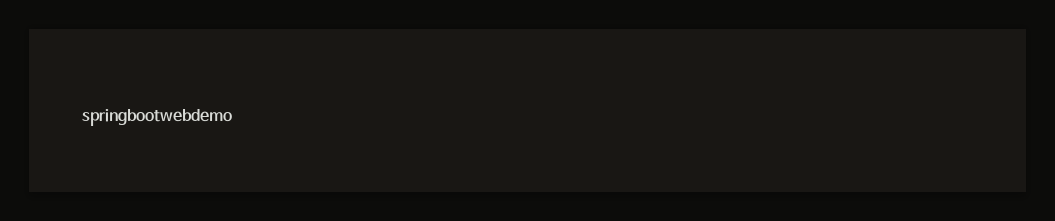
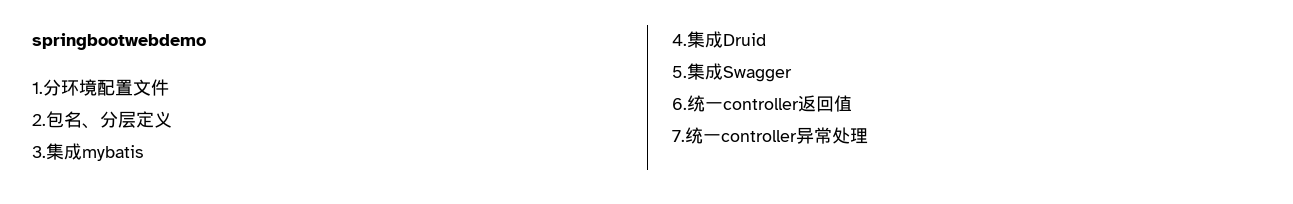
(232, 117) none -> [32,79,169,96] [32,111,172,129] [32,143,143,161] [672,31,766,48] [672,63,792,82] [672,95,852,112] [672,127,868,144] // 1.分环境配置文件 // 2.包名、分层定义 // 3.集成mybatis // 4.集成Druid // 5.集成Swagger // 6.统一controller返回值 // 7.统一controller异常处理

